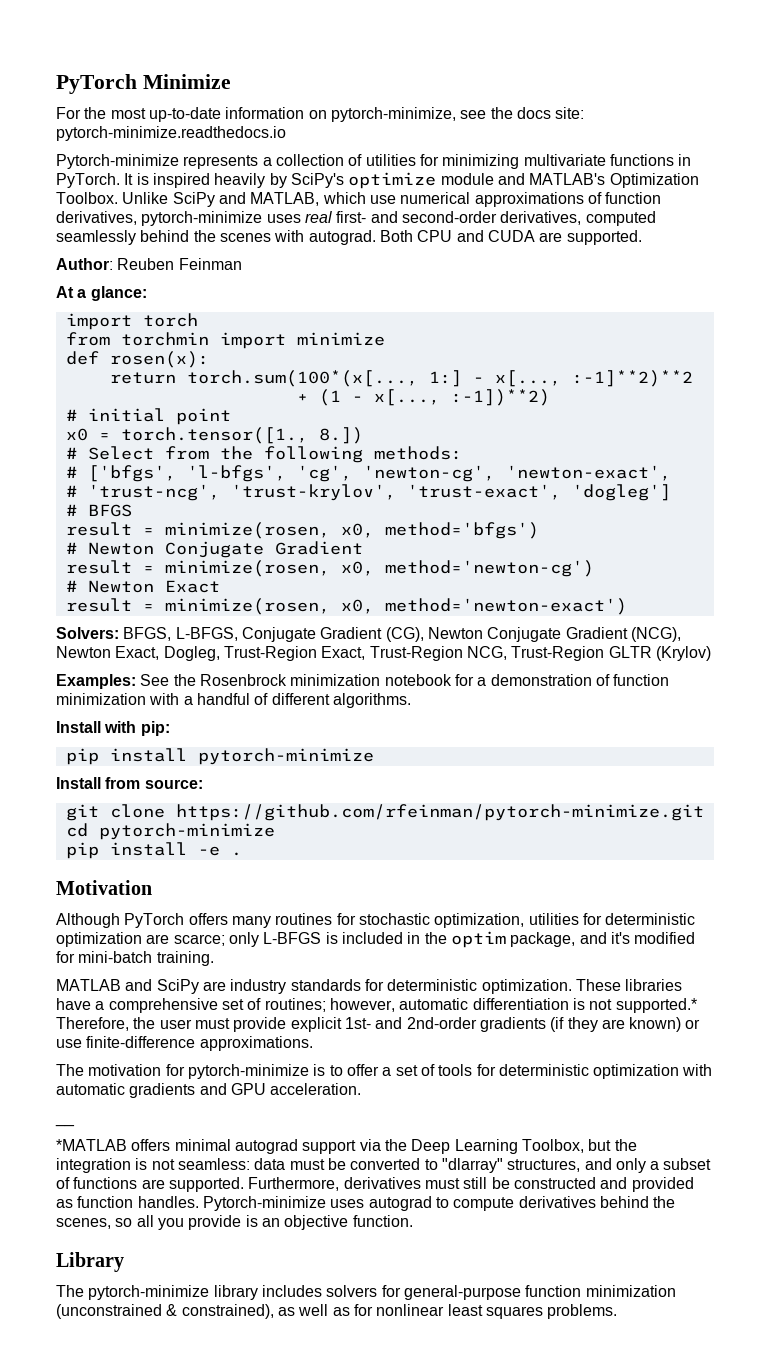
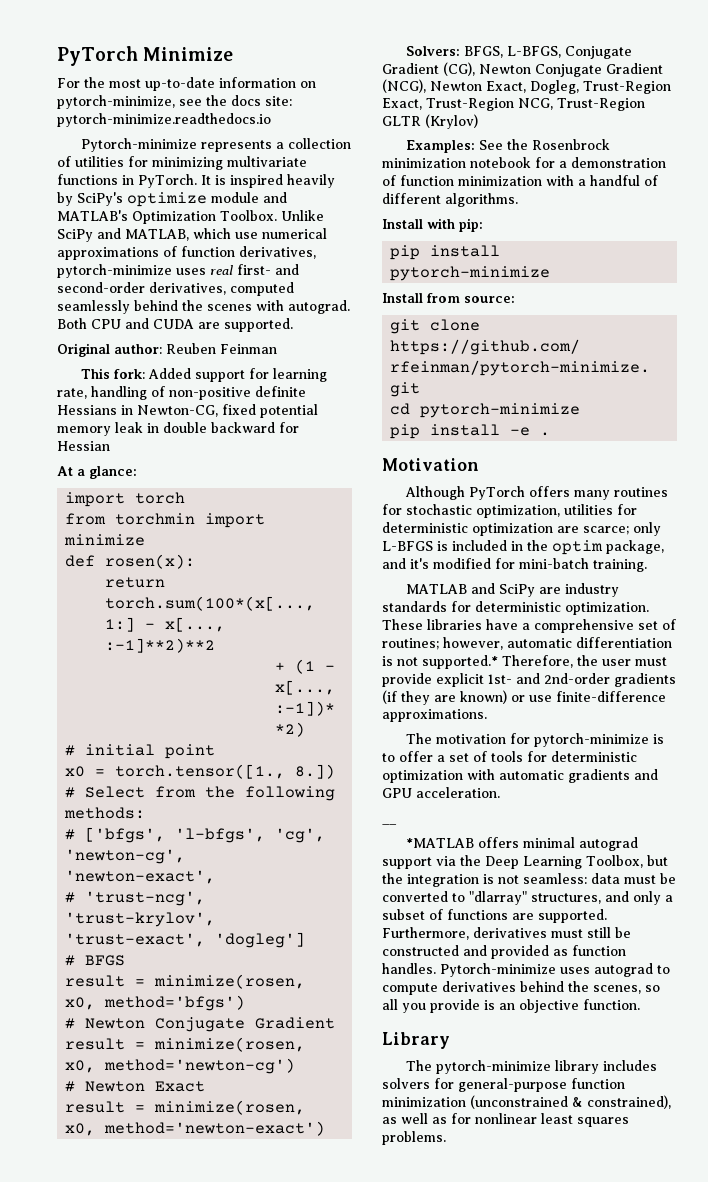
[56,258,113,270] Author: -> [57,343,162,357] Original author:
(242, 264) none -> [81,368,328,382] [57,386,306,400] [57,404,318,418] [57,422,299,436] [57,441,110,451] // This fork: Added support for learning rate, handling of non-positive definite Hessians in Newton-CG, fixed potential memory leak in double backward for Hessian

